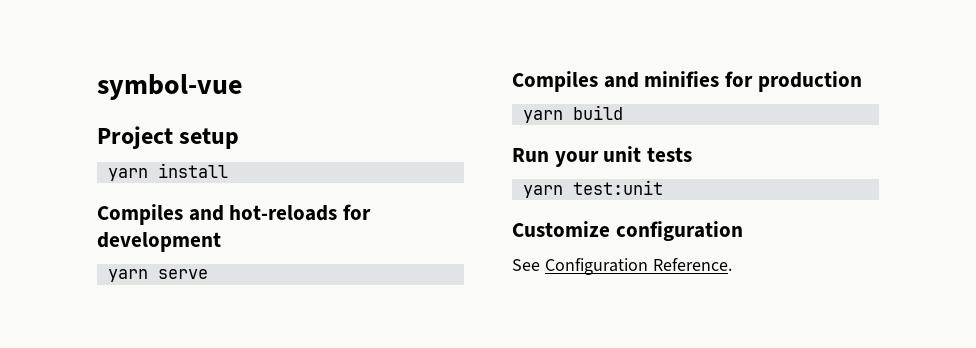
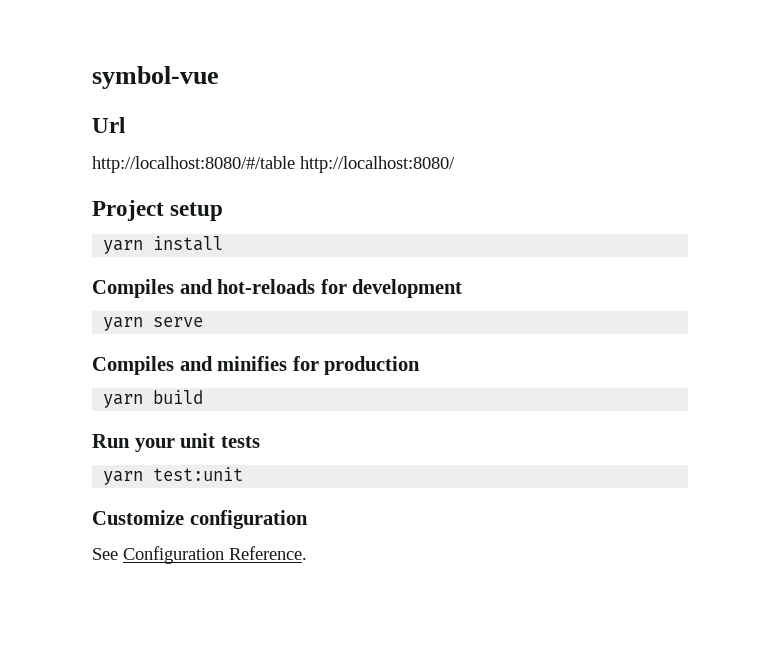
(243, 87) none -> [92,117,125,133] [92,156,455,173] // Url // http://localhost:8080/#/table http://localhost:8080/

